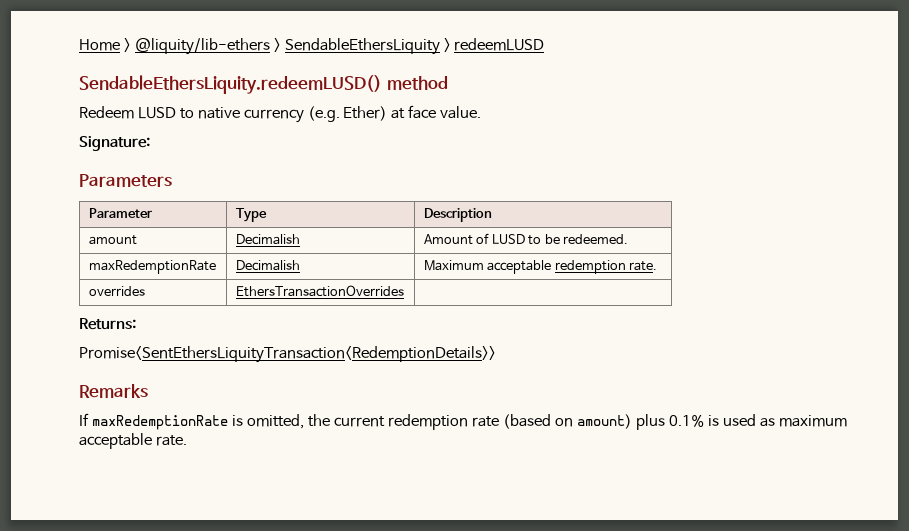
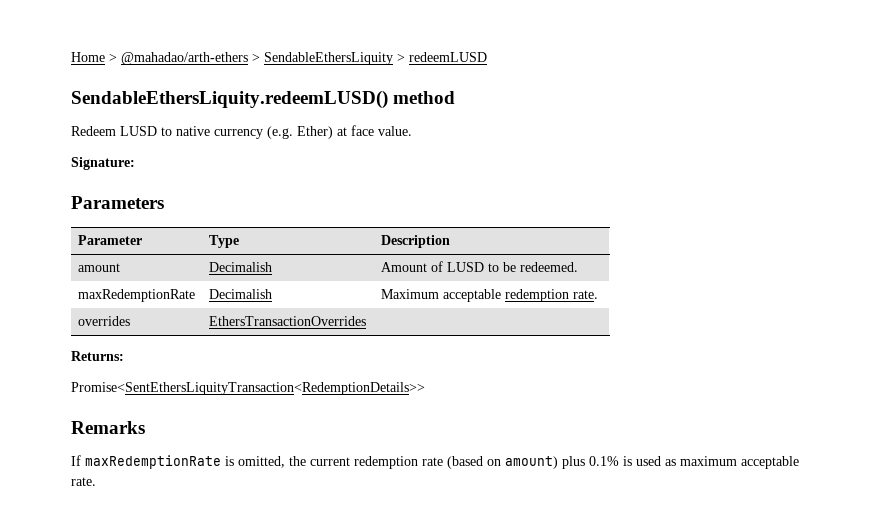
[134,38,270,55] @liquity/lib-ethers -> [121,52,248,65] @mahadao/arth-ethers

